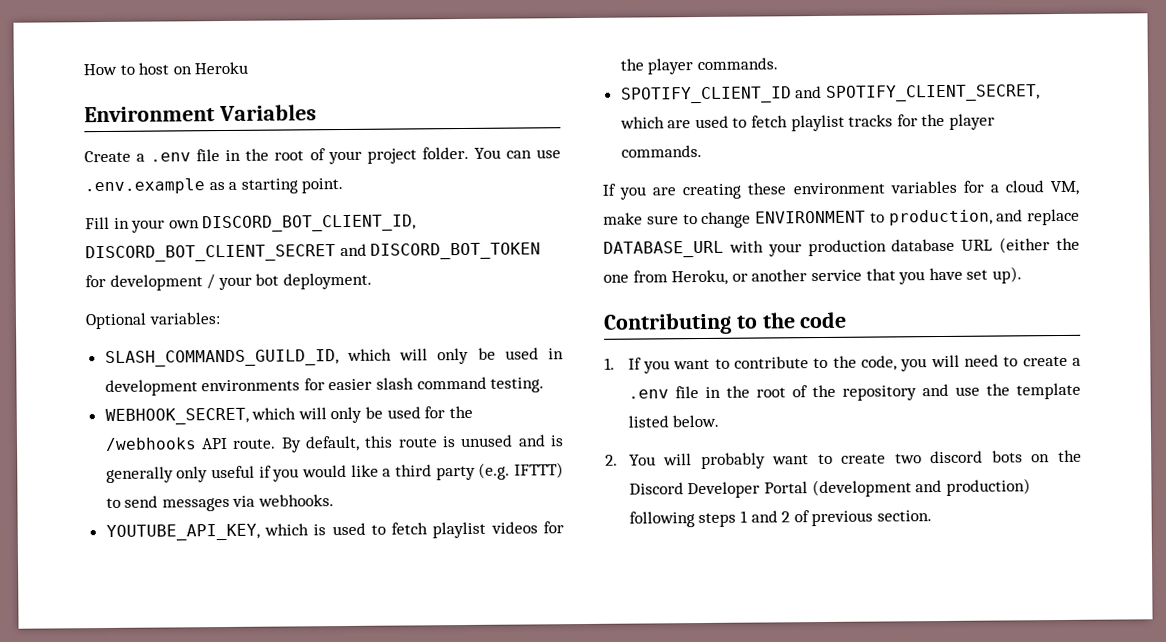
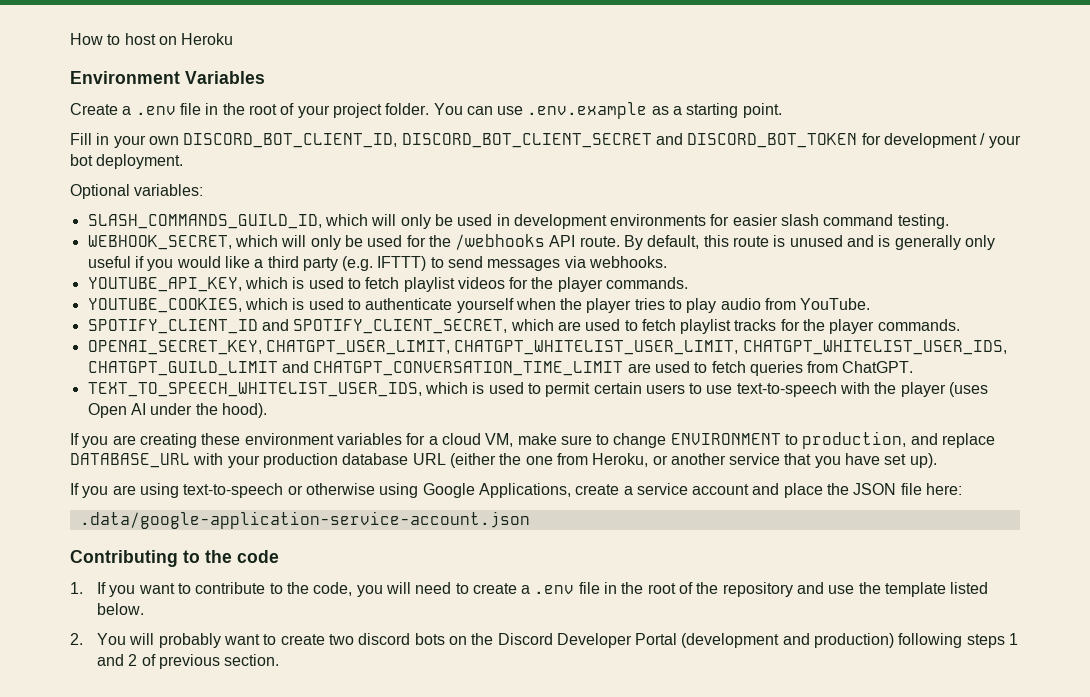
(778, 64) none -> [87,298,871,313] // YOUTUBE_COOKIES, which is used to authenticate yourself when the player tries to play audio from YouTube.
(702, 151) none -> [87,340,1007,355] [87,361,914,376] [87,382,989,397] [87,403,267,418] // OPENAI_SECRET_KEY, CHATGPT_USER_LIMIT, CHATGPT_WHITELIST_USER_LIMIT, CHATGPT_WHITELIST_USER_IDS, CHATGPT_GUILD_LIMIT and CHATGPT_CONVERSATION_TIME_LIMIT are used to fetch queries from ChatGPT. // TEXT_TO_SPEECH_WHITELIST_USER_IDS, which is used to permit certain users to use text-to-speech with the player (uses Open AI under the hood).
(1022, 275) none -> [70,483,963,498] [79,511,530,529] // If you are using text-to-speech or otherwise using Google Applications, create a service account and place the JSON file here: // .data/google-application-service-account.json

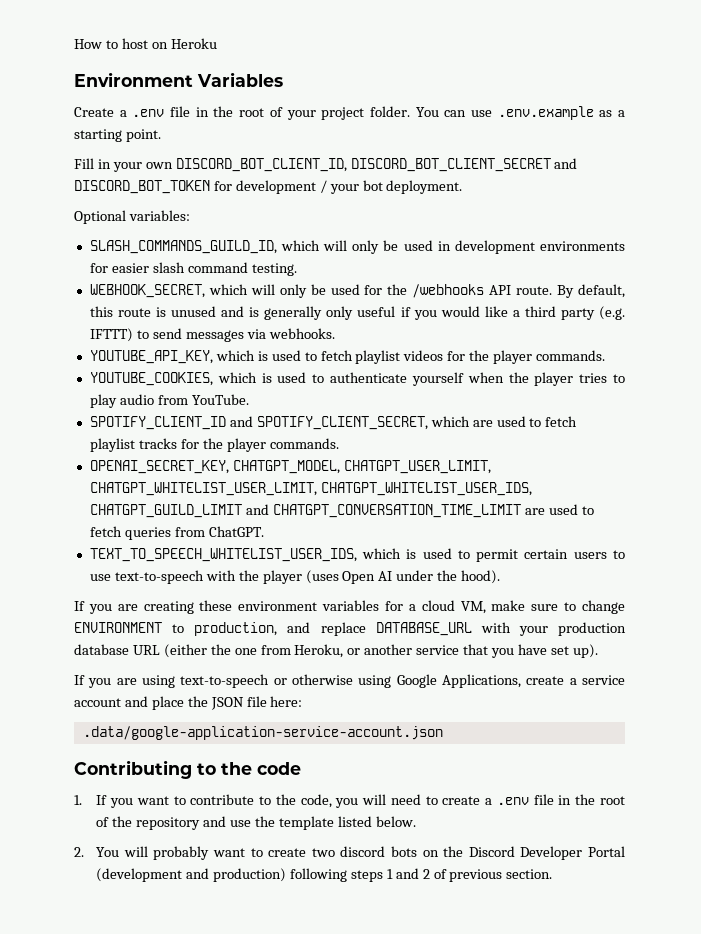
(262, 347) none -> [232,460,340,474] CHATGPT_MODEL,

